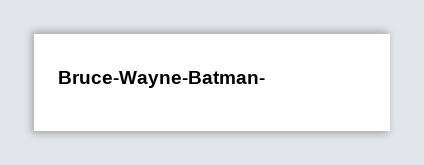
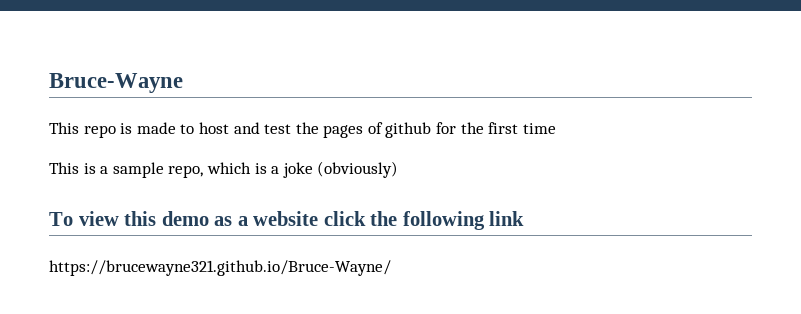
[58,71,265,88] Bruce-Wayne-Batman- -> [49,73,183,93] [49,122,556,138] [49,161,399,178] [49,211,525,230] [49,260,391,276] Bruce-Wayne // This repo is made to host and test the pages of github for the first time // This is a sample repo, which is a joke (obviously) // To view this demo as a website click the following link // https://brucewayne321.github.io/Bruce-Wayne/

